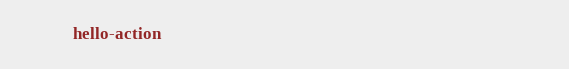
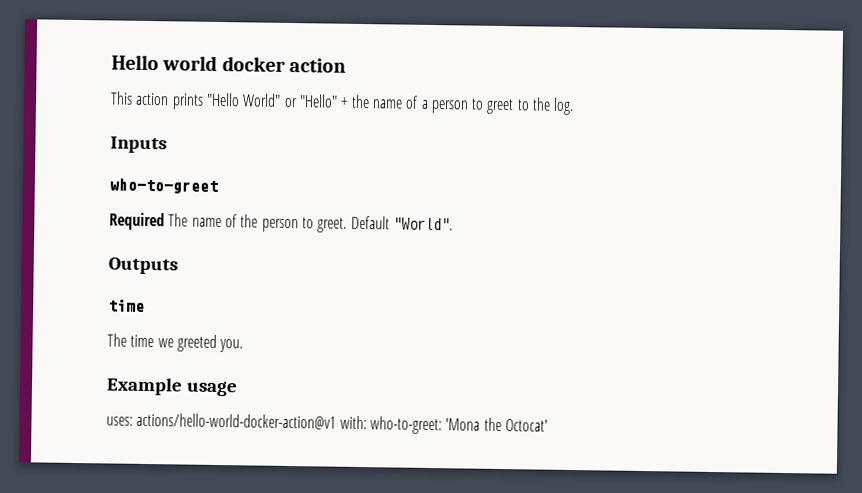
[73,27,162,39] hello-action -> [111,54,346,73] [110,91,575,116] [110,136,167,154] [109,178,218,194] [109,212,453,233] [108,257,178,275] [108,299,145,312] [107,333,244,353] [106,377,238,397] [106,412,548,435] Hello world docker action // This action prints "Hello World" or "Hello" + the name of a person to greet to the log. // Inputs // who-to-greet // Required The name of the person to greet. Default "World". // Outputs // time // The time we greeted you. // Example usage // uses: actions/hello-world-docker-action@v1 with: who-to-greet: 'Mona the Octocat'

